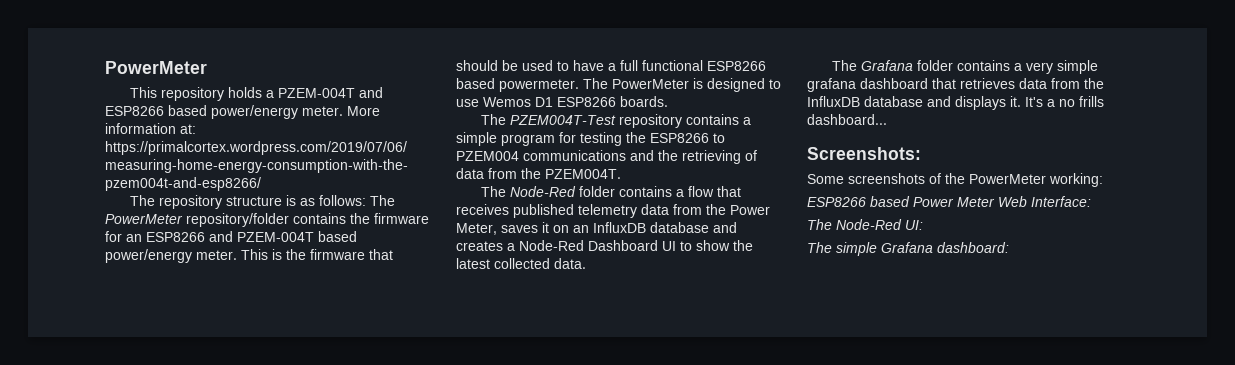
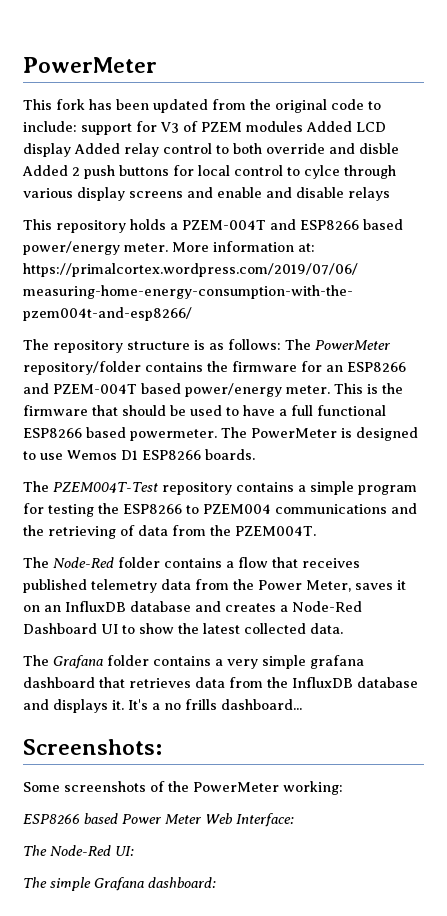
[105,61,207,74] PowerMeter -> [23,57,157,73] [23,99,381,113] [23,121,386,135] [23,143,399,157] [22,165,396,179] [23,187,390,201] PowerMeter // This fork has been updated from the original code to include: support for V3 of PZEM modules Added LCD display Added relay control to both override and disble Added 2 push buttons for local control to cylce through various display screens and enable and disable relays

